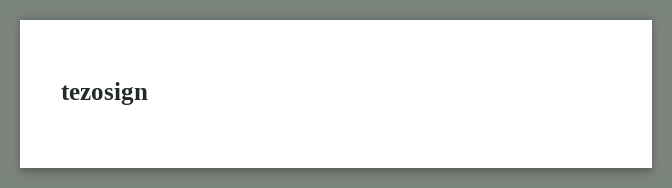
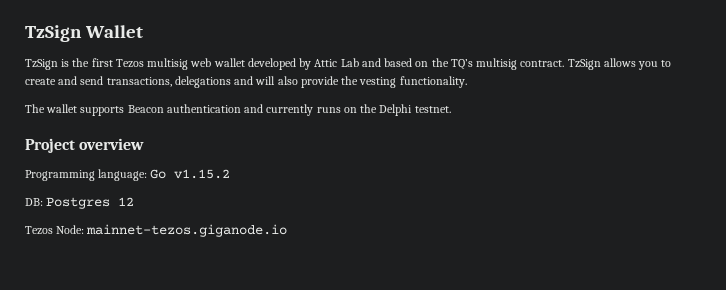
[61,82,148,105] tezosign -> [25,25,143,42] [25,58,672,70] [25,76,467,88] [25,104,451,116] [25,138,145,153] [25,169,231,181] [25,197,135,209] [25,224,288,237] TzSign Wallet // TzSign is the first Tezos multisig web wallet developed by Attic Lab and based on the TQ’s multisig contract. TzSign allows you to create and send transactions, delegations and will also provide the vesting functionality. // The wallet supports Beacon authentication and currently runs on the Delphi testnet. // Project overview // Programming language: Go v1.15.2 // DB: Postgres 12 // Tezos Node: mainnet-tezos.giganode.io

